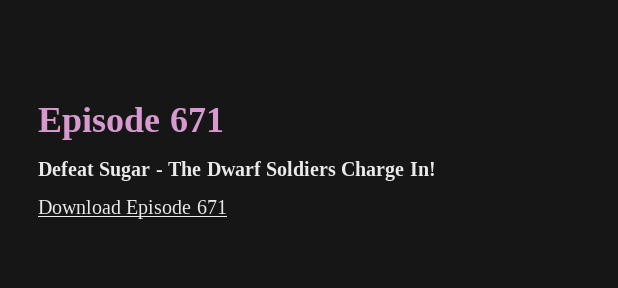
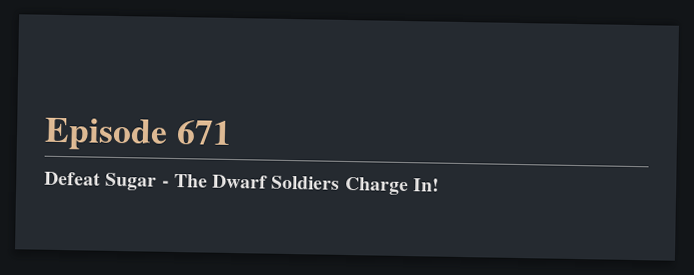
[38,200,227,219] // Download Episode 671 -> (440, 185) none

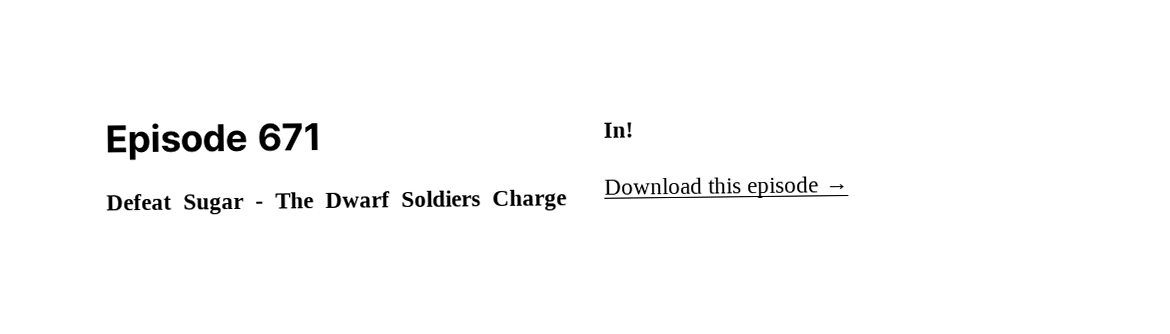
(440, 185) none -> [604,176,849,199] // Download this episode →

